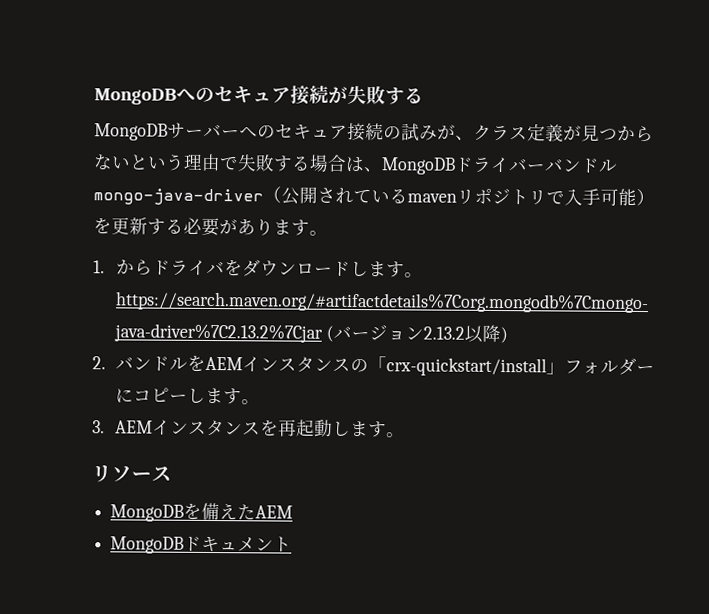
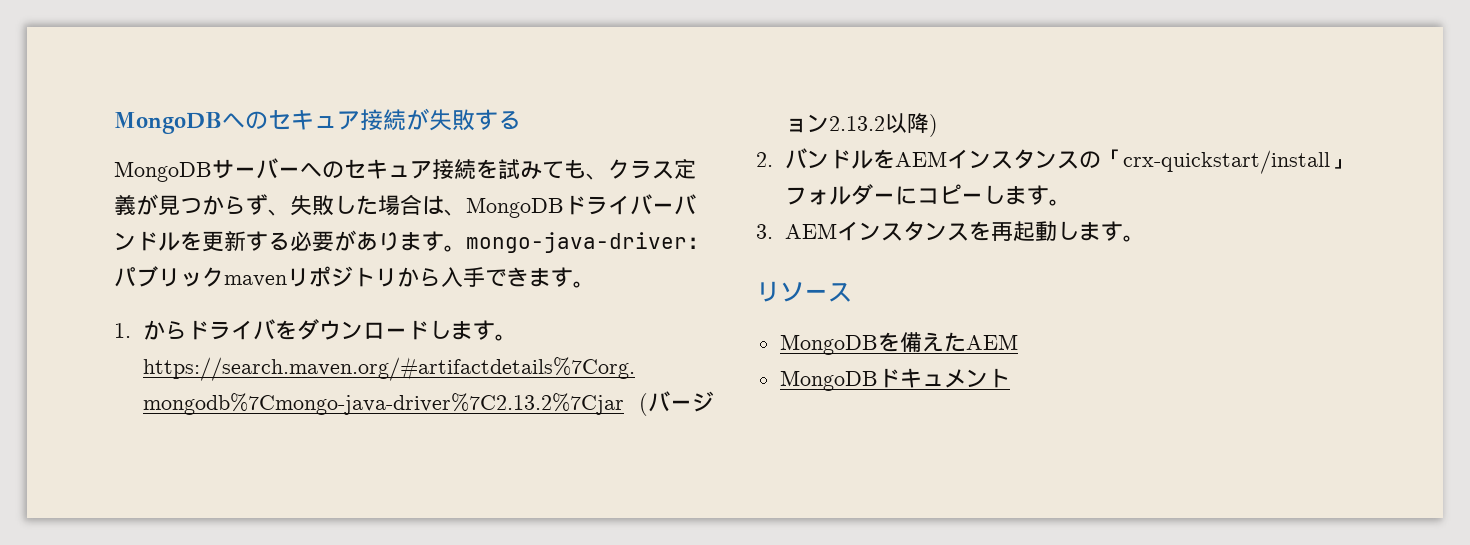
[383,123,456,142] の試みが -> [476,159,586,179] を試みても
[93,153,311,172] ないという理由で失敗する -> [246,194,378,216] ず、失敗した
[93,186,655,207] mongo-java-driver（公開されているmavenリポジトリで入手可能） -> (180, 241) none
(328, 233) none -> [466,232,709,253] [114,266,595,288] mongo-java-driver：パブリックmavenリポジトリから入手できます。

